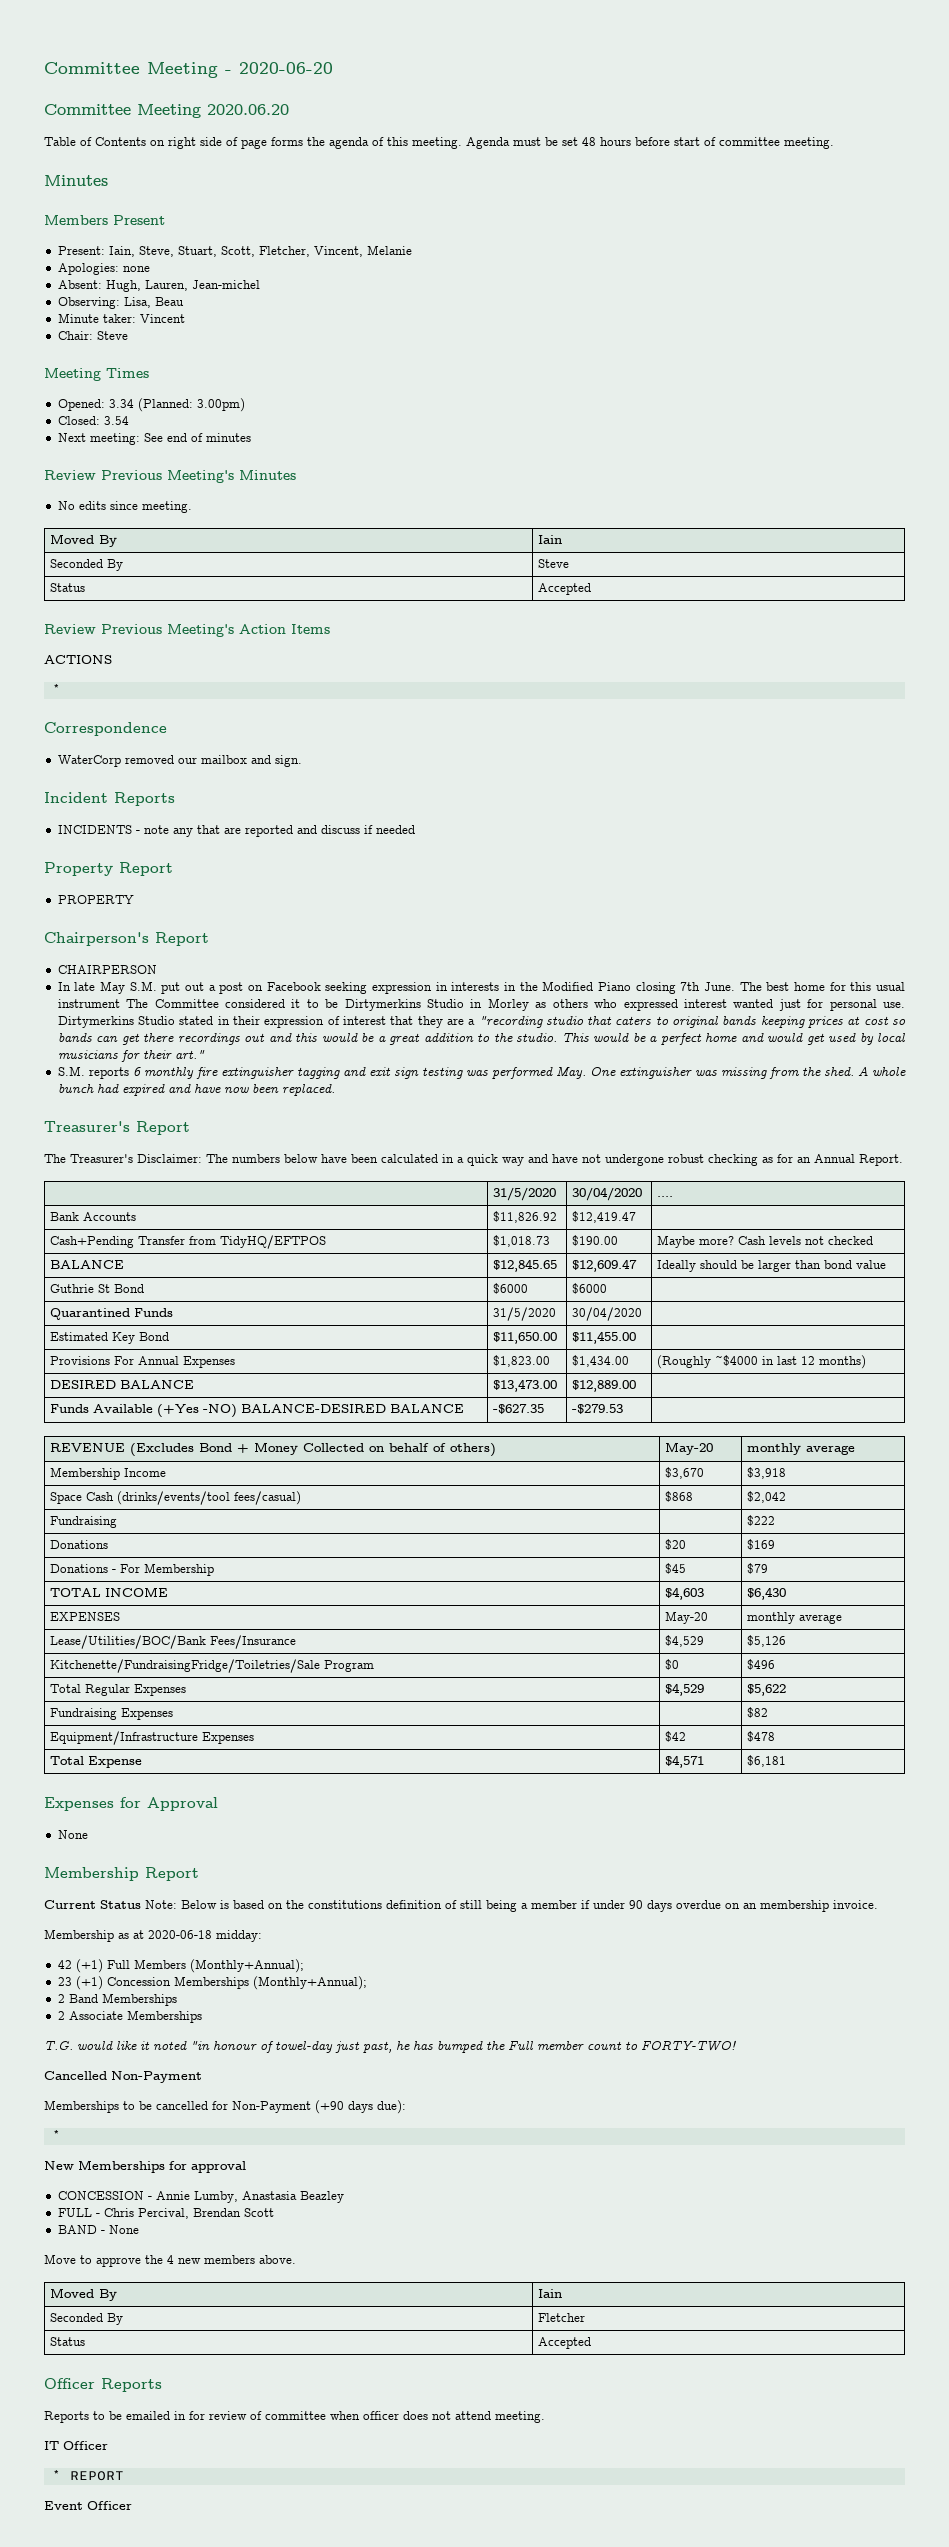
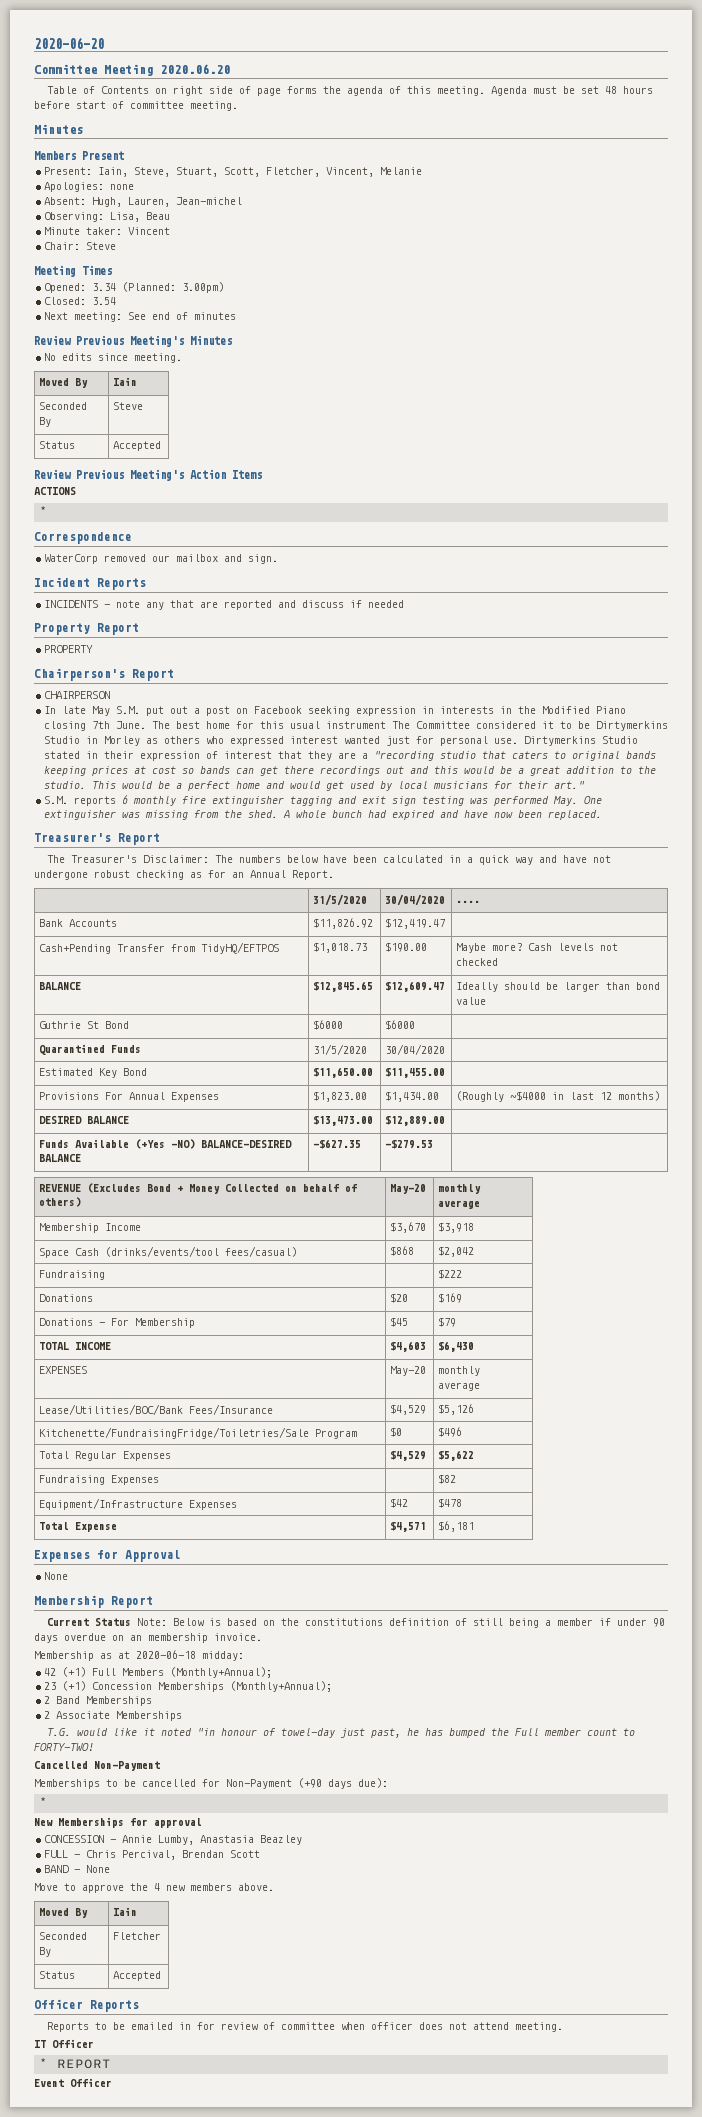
[44,62,232,78] Committee Meeting - -> (34, 43) none

